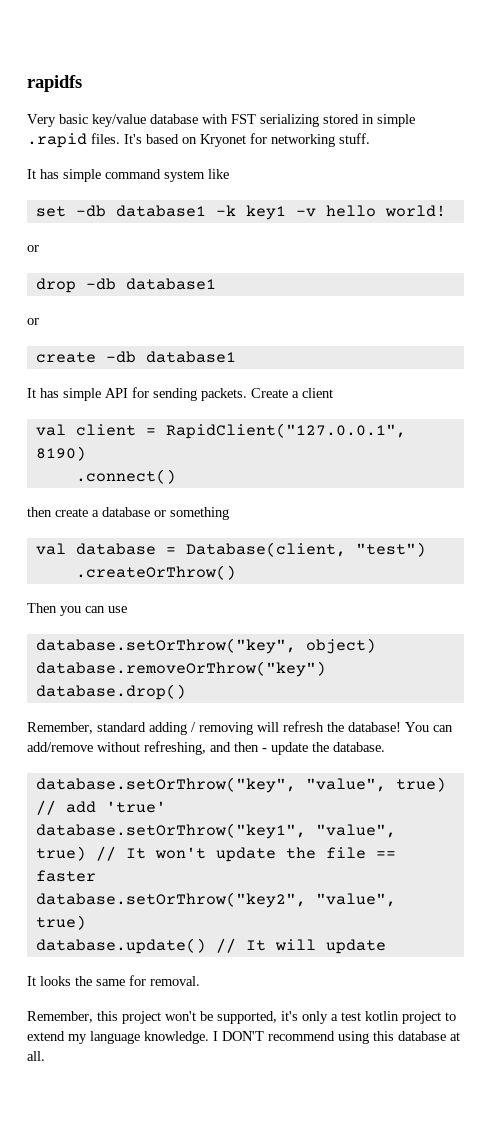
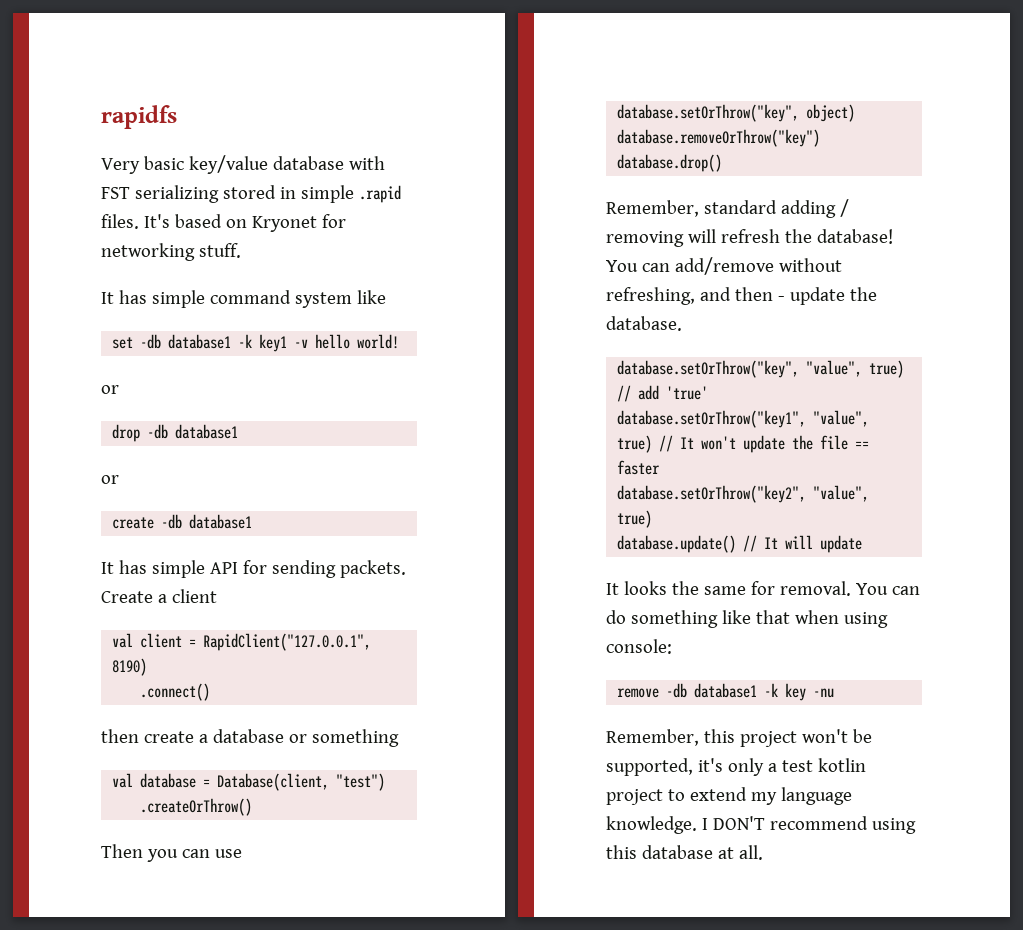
(200, 981) none -> [855,583,920,595] [606,610,888,628] [606,639,672,654] [617,683,835,701] You can do something like that when using console: // remove -db database1 -k key -nu

